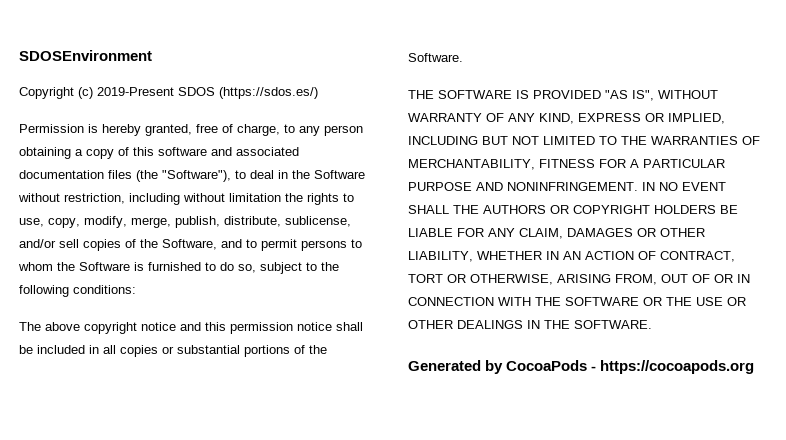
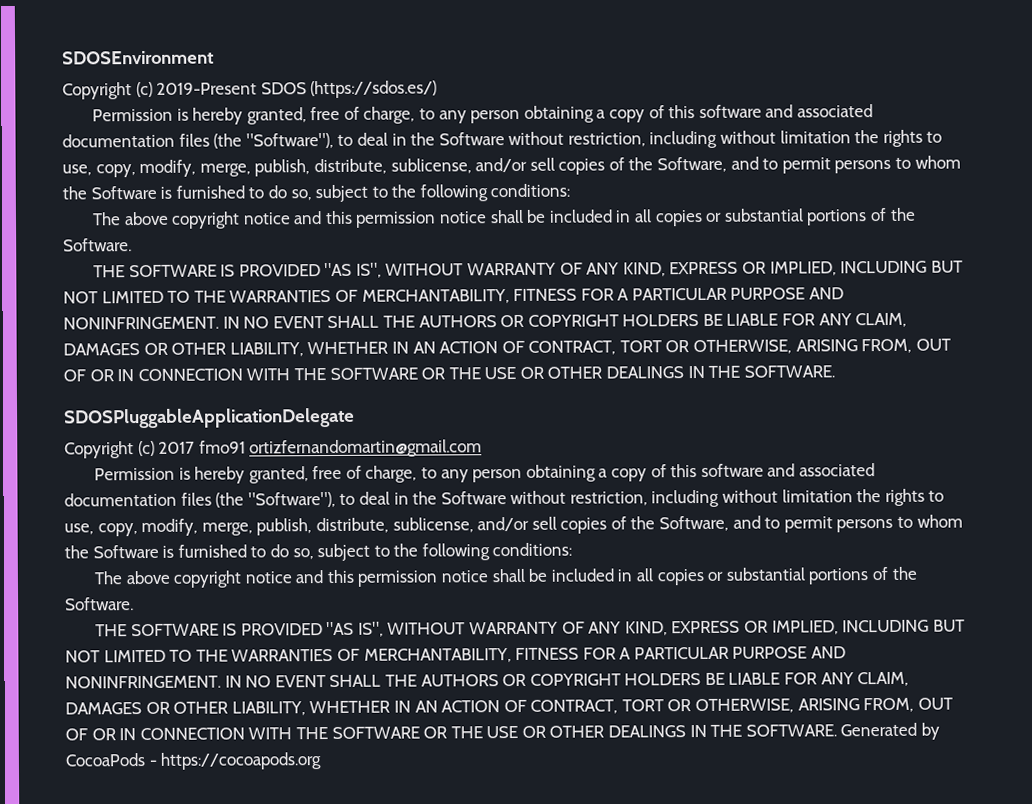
(652, 324) none -> [64,407,355,429] [64,439,483,459] [93,463,875,484] [64,488,945,508] [64,514,963,537] [64,542,573,562] [93,566,917,588] [65,597,134,611] [94,619,965,637] [65,646,847,663] [65,671,910,689] [65,697,953,716] [65,724,837,741] SDOSPluggableApplicationDelegate // Copyright (c) 2017 fmo91 ortizfernandomartin@gmail.com // Permission is hereby granted, free of charge, to any person obtaining a copy of this software and associated documentation files (the "Software"), to deal in the Software without restriction, including without limitation the rights to use, copy, modify, merge, publish, distribute, sublicense, and/or sell copies of the Software, and to permit persons to whom the Software is furnished to do so, subject to the following conditions: // The above copyright notice and this permission notice shall be included in all copies or substantial portions of the Software. // THE SOFTWARE IS PROVIDED "AS IS", WITHOUT WARRANTY OF ANY KIND, EXPRESS OR IMPLIED, INCLUDING BUT NOT LIMITED TO THE WARRANTIES OF MERCHANTABILITY, FITNESS FOR A PARTICULAR PURPOSE AND NONINFRINGEMENT. IN NO EVENT SHALL THE AUTHORS OR COPYRIGHT HOLDERS BE LIABLE FOR ANY CLAIM, DAMAGES OR OTHER LIABILITY, WHETHER IN AN ACTION OF CONTRACT, TORT OR OTHERWISE, ARISING FROM, OUT OF OR IN CONNECTION WITH THE SOFTWARE OR THE USE OR OTHER DEALINGS IN THE SOFTWARE.

